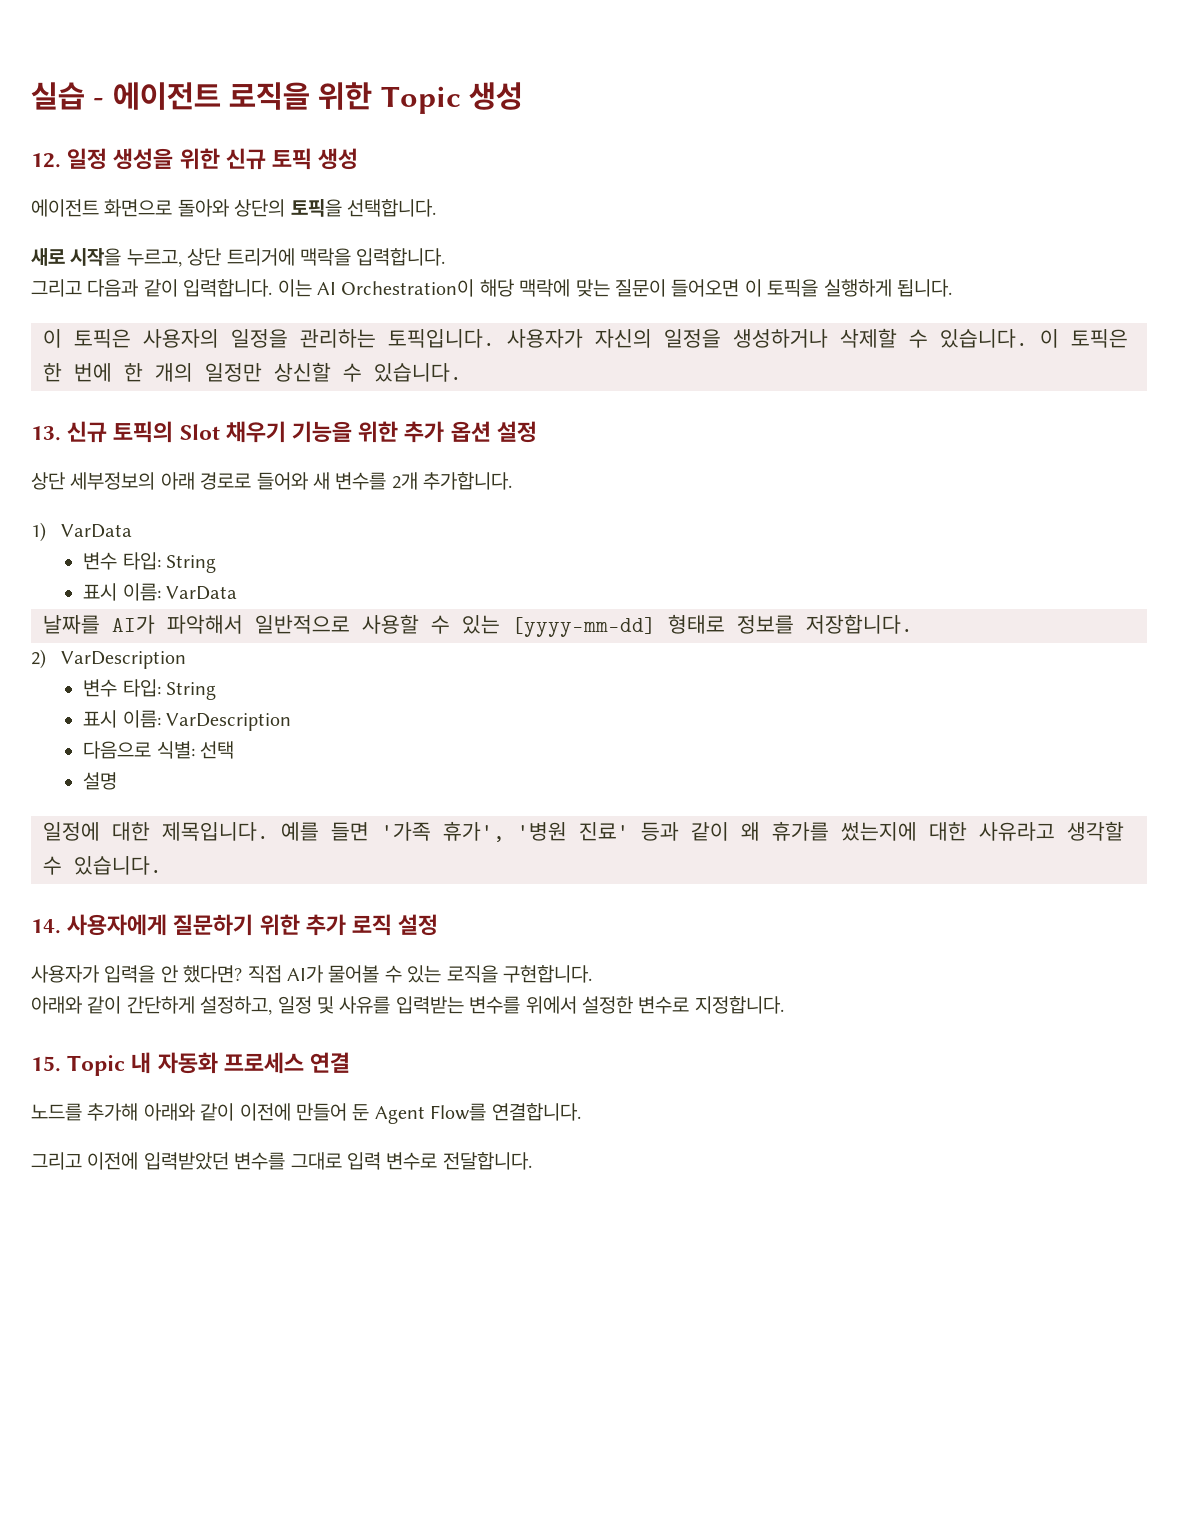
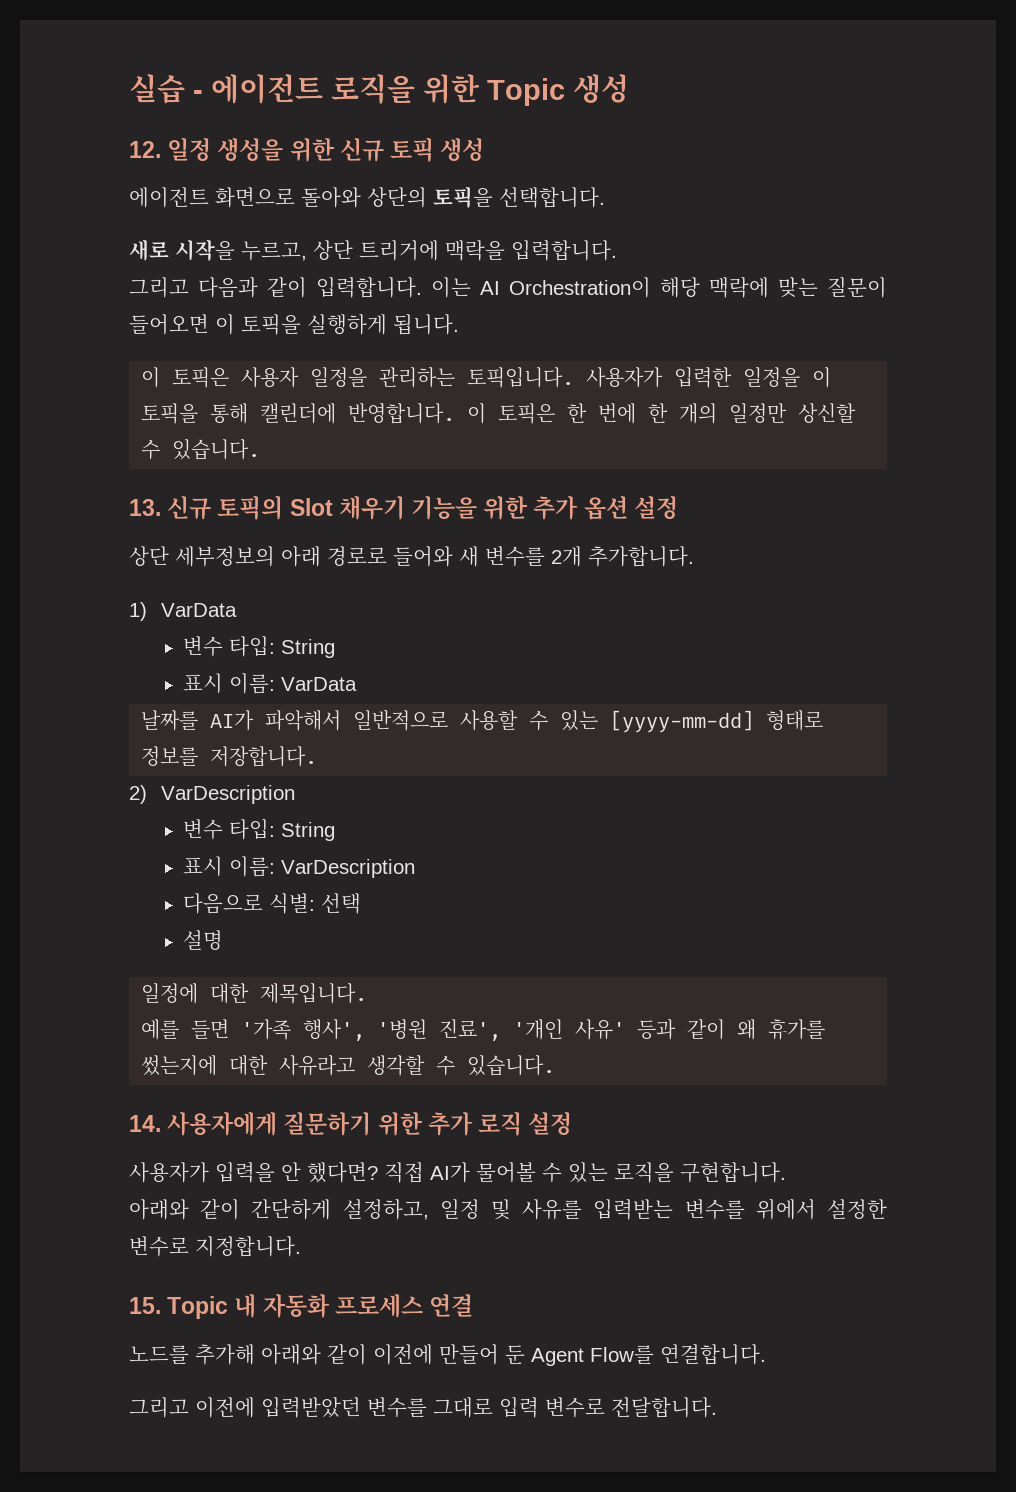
[143,329,219,348] 사용자의 -> [241,367,300,388] 사용자
[595,328,1028,348] 자신의 일정을 생성하거나 삭제할 수 있습니다. -> [674,367,832,388] [141,403,456,424] 입력한 일정을 이 토픽을 통해 캘린더에 반영합니다.
(269, 831) none -> (368, 993) //
[443,821,629,842] 휴가', '병원 진료' -> [303,1019,626,1041] 행사', '병원 진료', '개인 사유'

